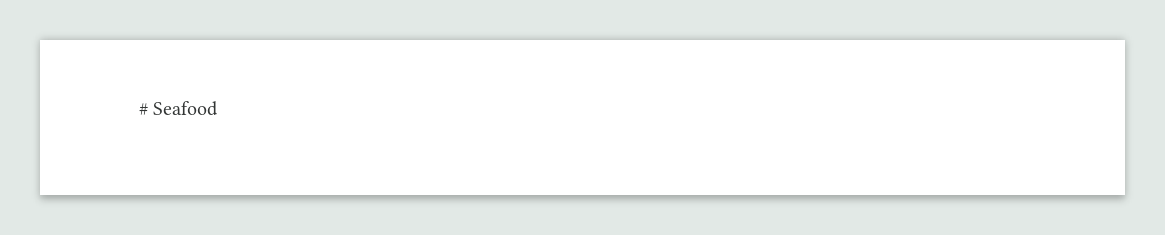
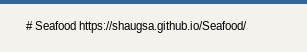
(219, 108) none -> [79,21,248,33] https://shaugsa.github.io/Seafood/

